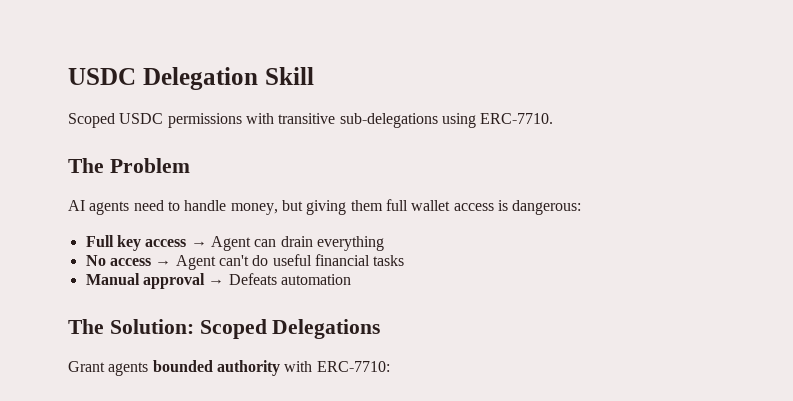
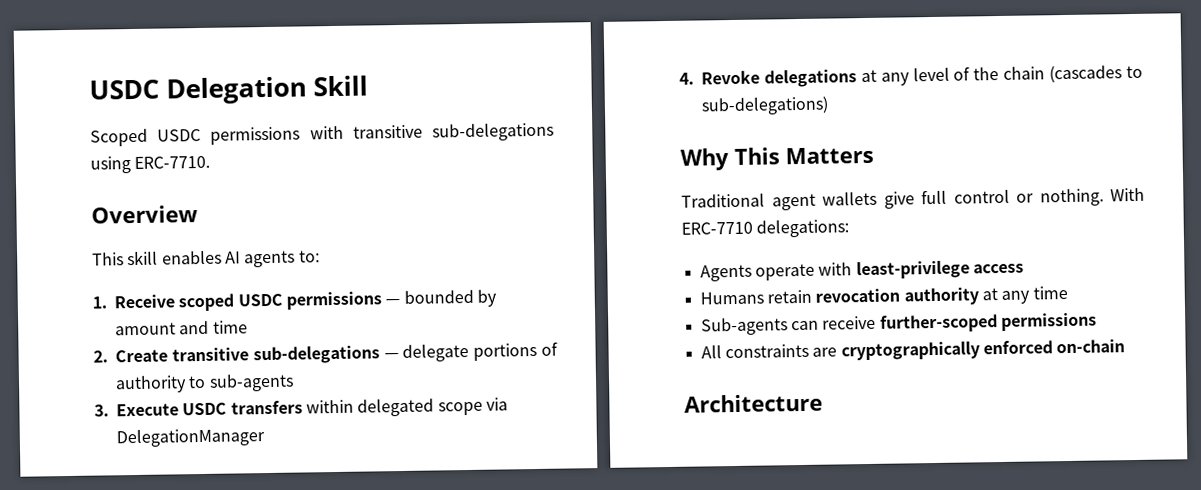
[68,158,190,173] [68,199,582,215] [85,235,384,251] [85,254,405,270] [85,273,351,289] [68,319,381,339] [68,360,390,376] The Problem // AI agents need to handle money, but giving them full wallet access is dangerous: // Full key access → Agent can drain everything // No access → Agent can't do useful financial tasks // Manual approval → Defeats automation // The Solution: Scoped Delegations // Grant agents bounded authority with ERC-7710: -> [91,205,198,224] [92,250,320,268] [92,289,497,312] [115,320,248,336] [93,341,558,365] [115,373,294,394] [94,397,508,417] [116,428,265,448] [679,65,1143,88] [701,96,829,116] [680,146,874,171] [681,187,1145,211] [681,219,850,238] [699,260,1024,282] [699,285,1068,306] [700,312,1097,336] [700,339,1126,361] [684,393,823,413] Overview // This skill enables AI agents to: // 1. Receive scoped USDC permissions — bounded by amount and time // 2. Create transitive sub-delegations — delegate portions of authority to sub-agents // 3. Execute USDC transfers within delegated scope via DelegationManager // 4. Revoke delegations at any level of the chain (cascades to sub-delegations) // Why This Matters // Traditional agent wallets give full control or nothing. With ERC-7710 delegations: // Agents operate with least-privilege access // Humans retain revocation authority at any time // Sub-agents can receive further-scoped permissions // All constraints are cryptographically enforced on-chain // Architecture

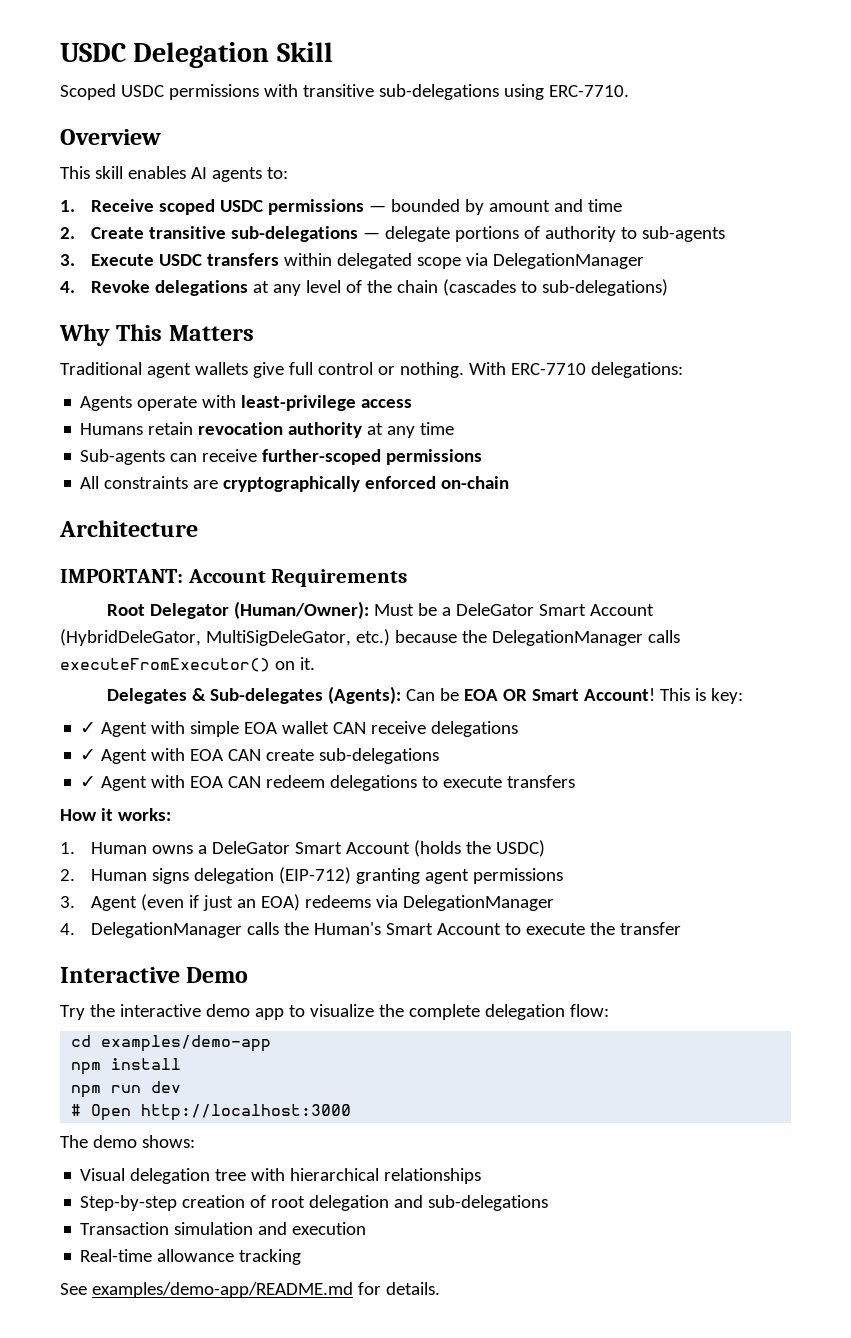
(823, 403) none -> [60,569,408,587] [106,601,654,619] [60,629,680,646] [60,657,315,672] [106,686,743,704] [80,721,519,737] [80,748,440,764] [80,775,576,791] [60,808,171,821] [60,840,546,857] [60,867,564,884] [60,894,555,911] [60,922,682,938] [60,967,249,983] [60,1004,609,1020] [71,1035,272,1052] [71,1058,182,1075] [71,1081,182,1098] [71,1104,352,1121] [60,1135,195,1148] [80,1168,482,1184] [80,1195,549,1211] [80,1222,367,1235] [80,1249,302,1265] [60,1282,440,1298] // IMPORTANT: Account Requirements // Root Delegator (Human/Owner): Must be a DeleGator Smart Account (HybridDeleGator, MultiSigDeleGator, etc.) because the DelegationManager calls executeFromExecutor() on it. // Delegates & Sub-delegates (Agents): Can be EOA OR Smart Account! This is key: // ✓ Agent with simple EOA wallet CAN receive delegations // ✓ Agent with EOA CAN create sub-delegations // ✓ Agent with EOA CAN redeem delegations to execute transfers // How it works: // 1. Human owns a DeleGator Smart Account (holds the USDC) // 2. Human signs delegation (EIP-712) granting agent permissions // 3. Agent (even if just an EOA) redeems via DelegationManager // 4. DelegationManager calls the Human's Smart Account to execute the transfer // Interactive Demo // Try the interactive demo app to visualize the complete delegation flow: // cd examples/demo-app // npm install // npm run dev // # Open http://localhost:3000 // The demo shows: // Visual delegation tree with hierarchical relationships // Step-by-step creation of root delegation and sub-delegations // Transaction simulation and execution // Real-time allowance tracking // See examples/demo-app/README.md for details.

